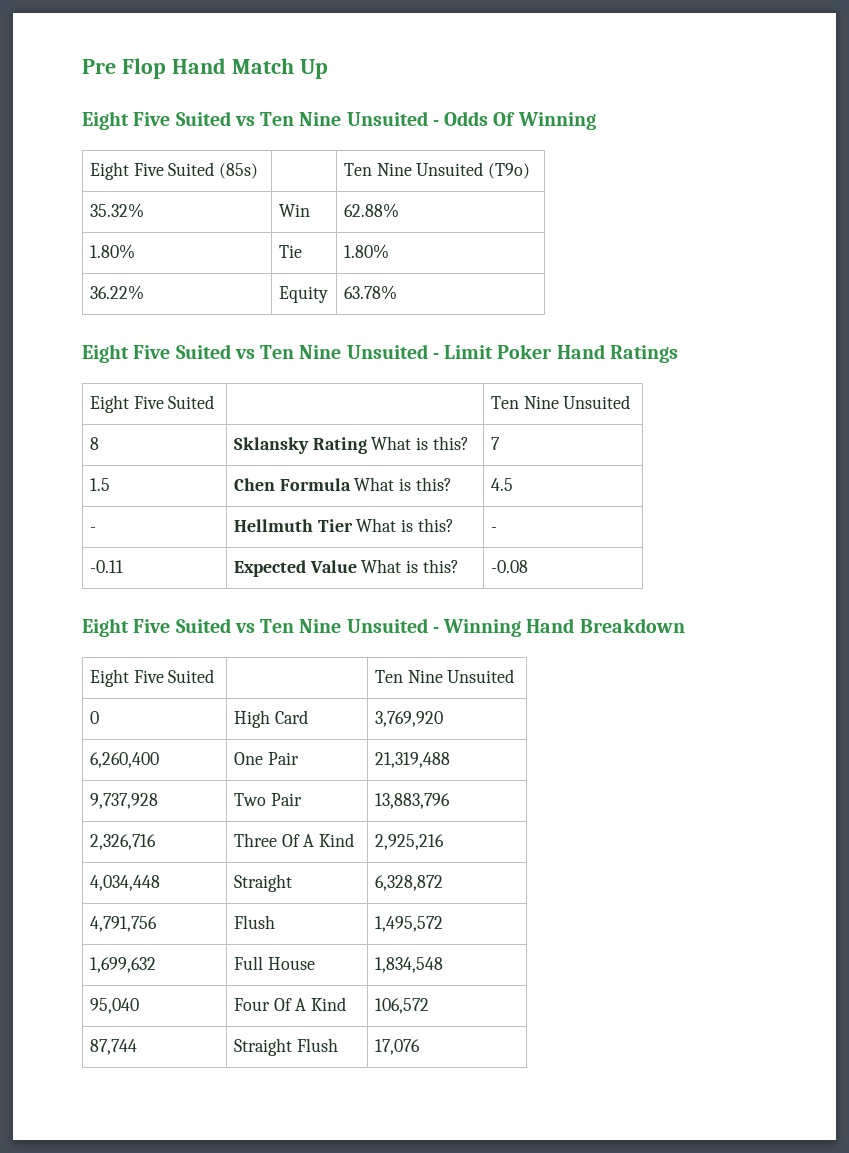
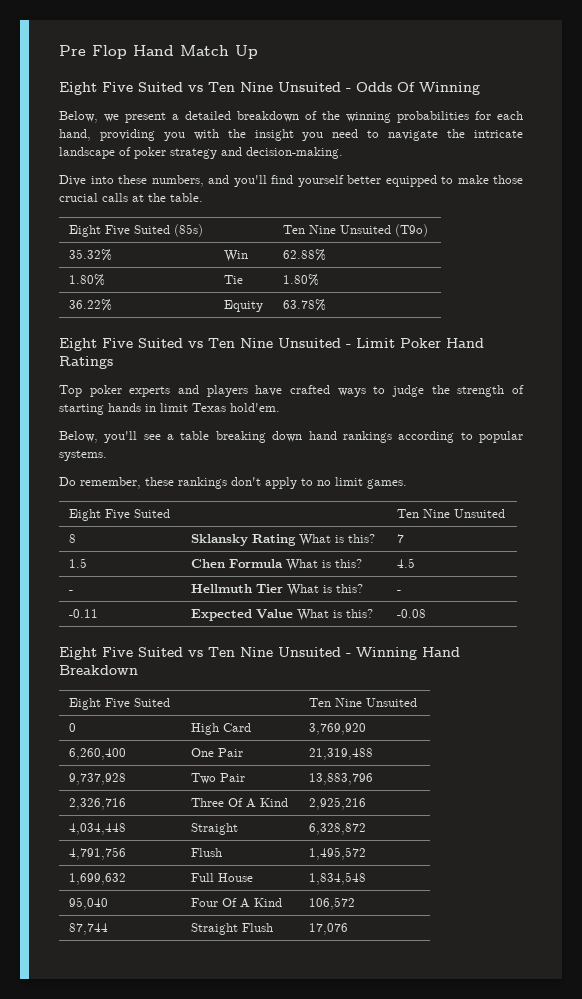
(596, 121) none -> [59,111,523,123] [59,129,524,141] [59,147,343,159] [59,175,523,187] [59,193,203,202] // Below, we present a detailed breakdown of the winning probabilities for each hand, providing you with the insight you need to navigate the intricate landscape of poker strategy and decision-making. // Dive into these numbers, and you'll find yourself better equipped to make those crucial calls at the table.
(678, 354) none -> [59,385,525,397] [59,403,280,415] [59,431,523,443] [59,450,107,461] [59,477,407,489] // Top poker experts and players have crafted ways to judge the strength of starting hands in limit Texas hold'em. // Below, you'll see a table breaking down hand rankings according to popular systems. // Do remember, these rankings don't apply to no limit games.

